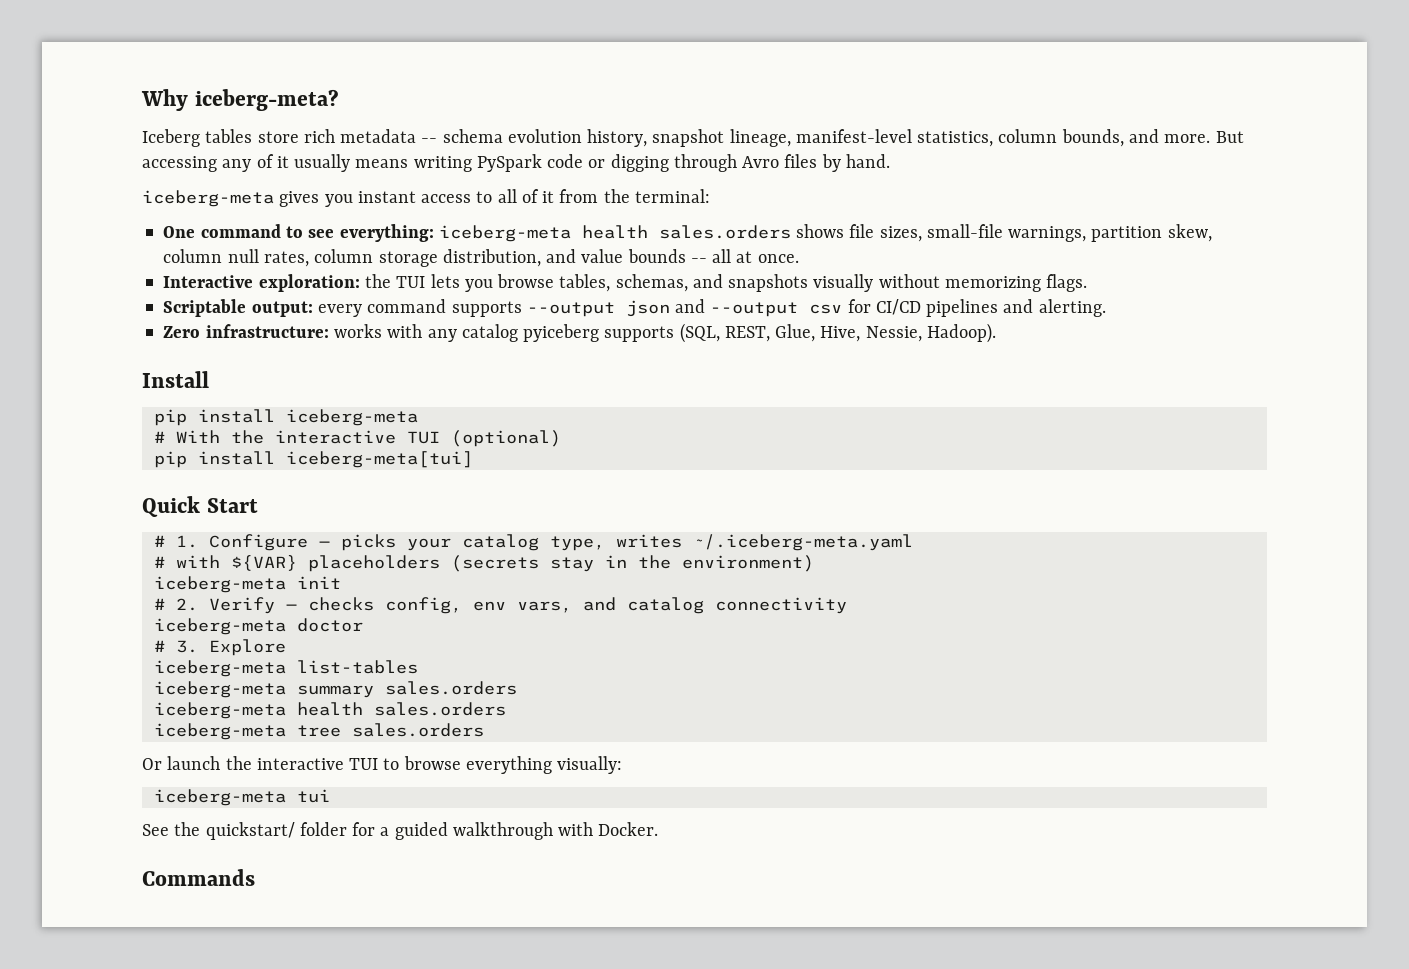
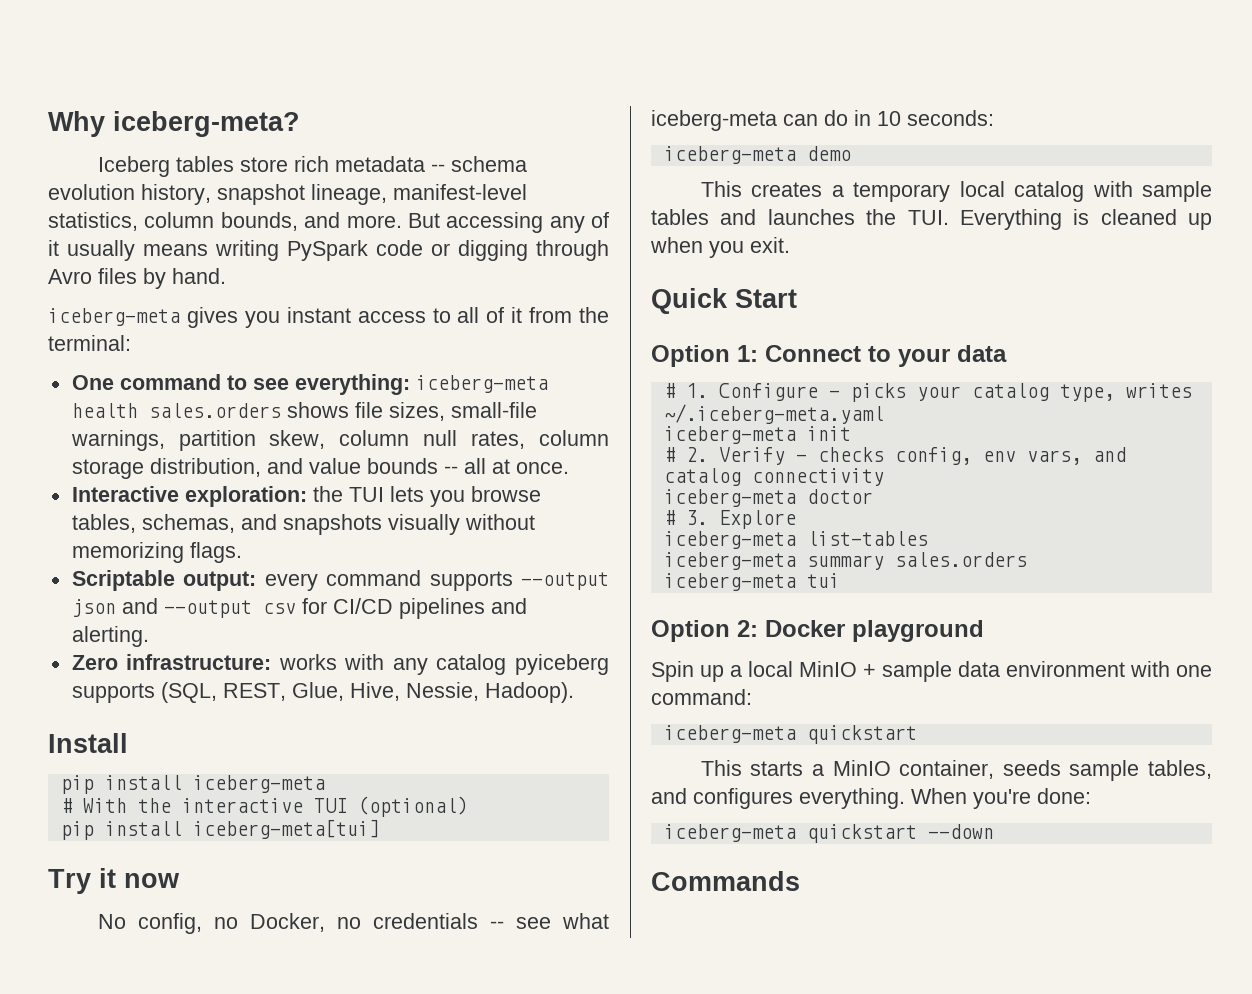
[142,496,258,517] Quick Start -> [48,868,180,894] [97,913,609,934] [651,110,994,131] [663,146,851,164] [700,181,1212,202] [651,209,1212,230] [650,237,790,258] [651,288,797,314] [651,345,1007,367] Try it now // No config, no Docker, no credentials -- see what iceberg-meta can do in 10 seconds: // iceberg-meta demo // This creates a temporary local catalog with sample tables and launches the TUI. Everything is cleaned up when you exit. // Quick Start // Option 1: Connect to your data
[153,555,814,572] // # with ${VAR} placeholders (secrets stay in the environment) -> (884, 414) none
[296,702,506,716] [153,723,484,740] [142,756,623,774] [153,789,330,806] [142,822,659,840] health sales.orders // iceberg-meta tree sales.orders // Or launch the interactive TUI to browse everything visually: // iceberg-meta tui // See the quickstart/ folder for a guided walkthrough with Docker. -> [806,573,840,588] [651,620,984,642] [651,661,1212,682] [651,689,752,705] [663,725,917,744] [700,760,1212,781] [651,788,1091,809] [663,824,994,843] tui // Option 2: Docker playground // Spin up a local MinIO + sample data environment with one command: // iceberg-meta quickstart // This starts a MinIO container, seeds sample tables, and configures everything. When you're done: // iceberg-meta quickstart --down

